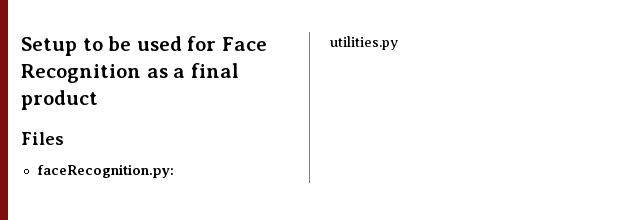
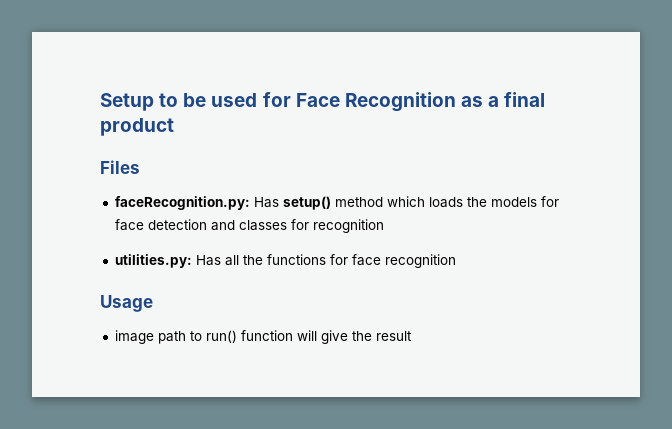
[330,36,398,50] // utilities.py -> [253,196,559,210] [114,219,384,233] [114,254,456,268] [100,295,153,312] [114,330,412,344] Has setup() method which loads the models for face detection and classes for recognition // utilities.py: Has all the functions for face recognition // Usage // image path to run() function will give the result

